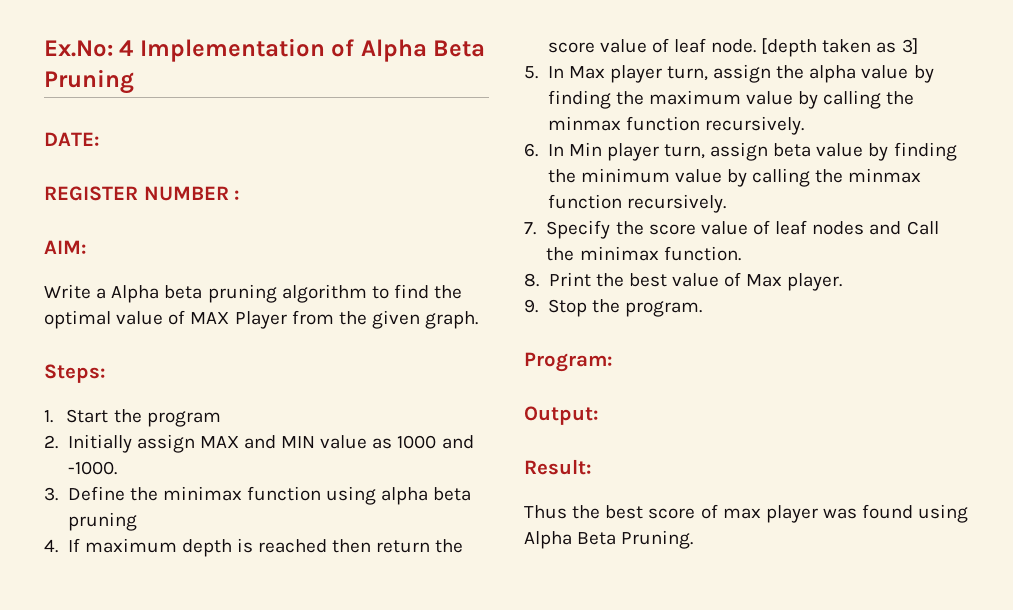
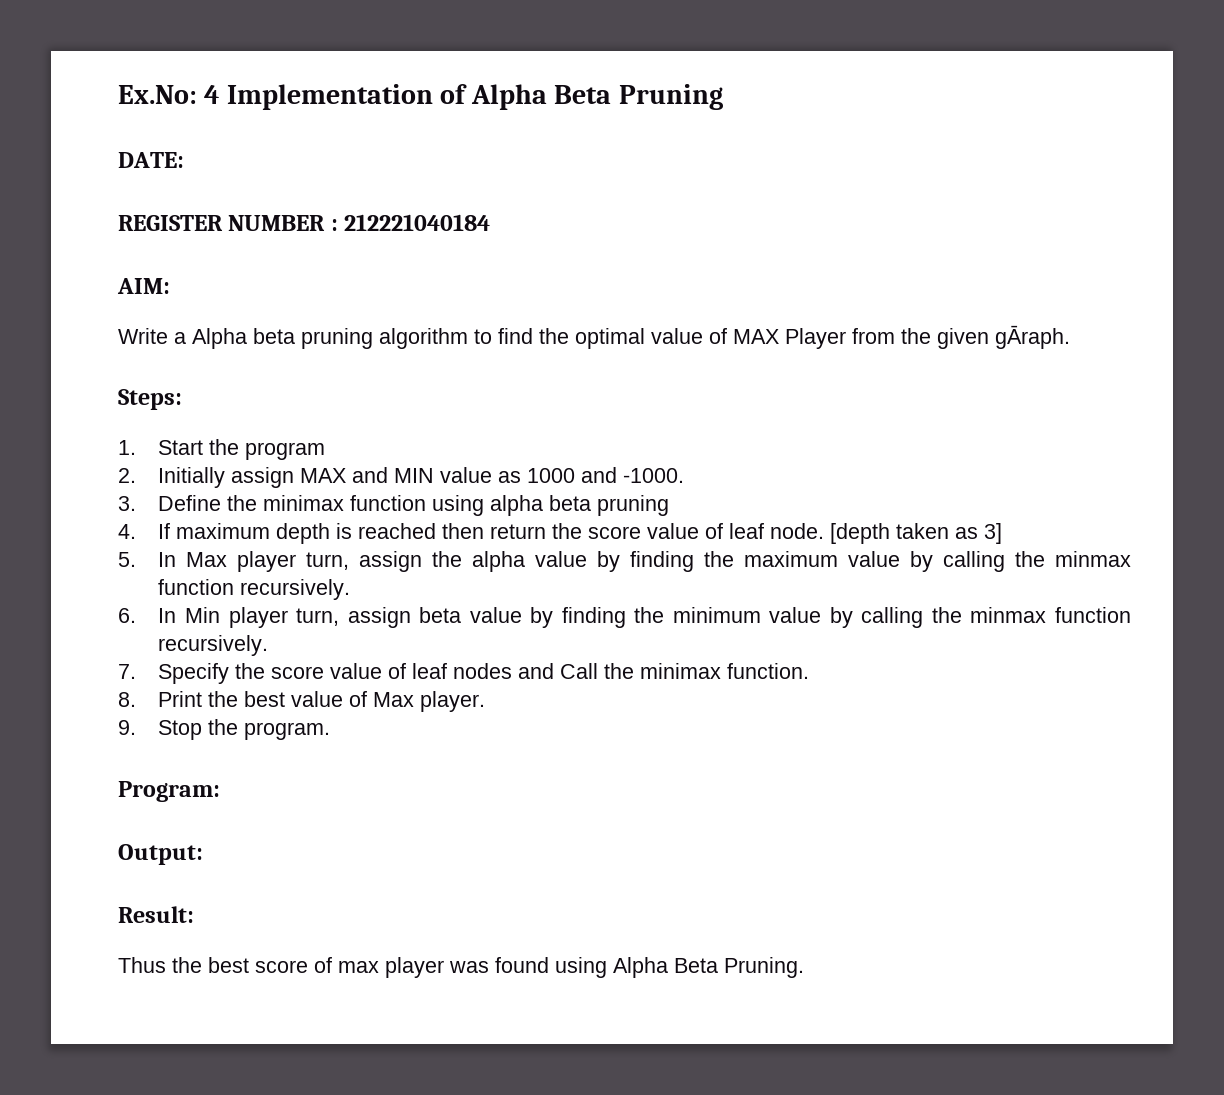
(241, 195) none -> [344,214,491,231] 212221040184
[425,311,479,329] graph. -> [995,325,1070,349] gĀraph.

